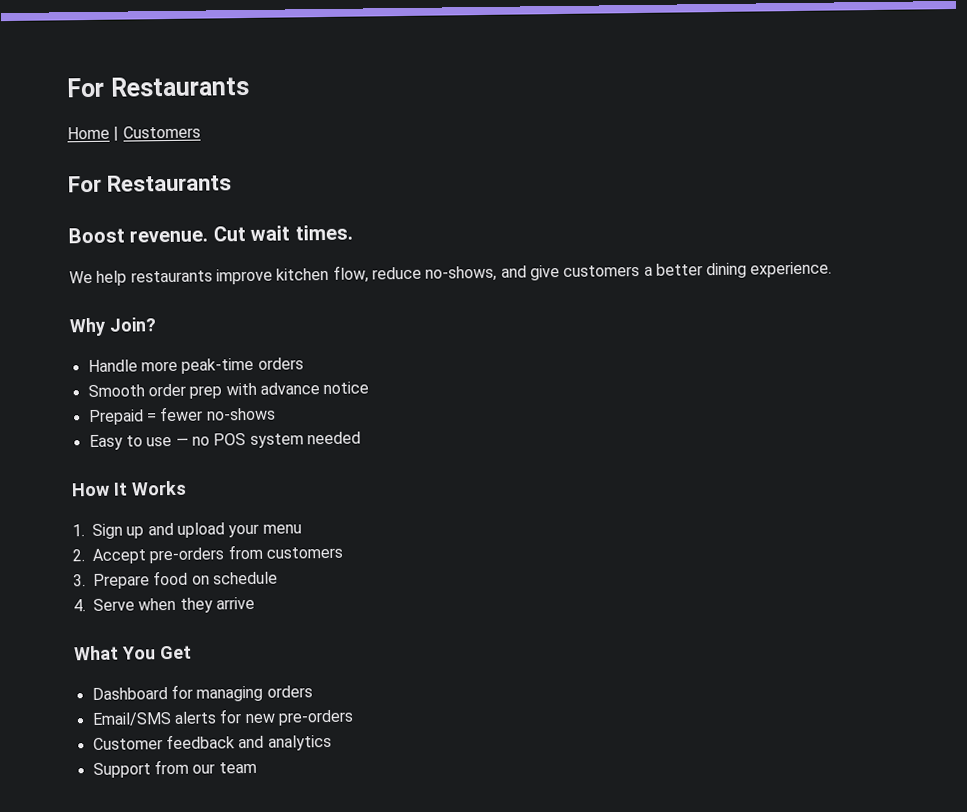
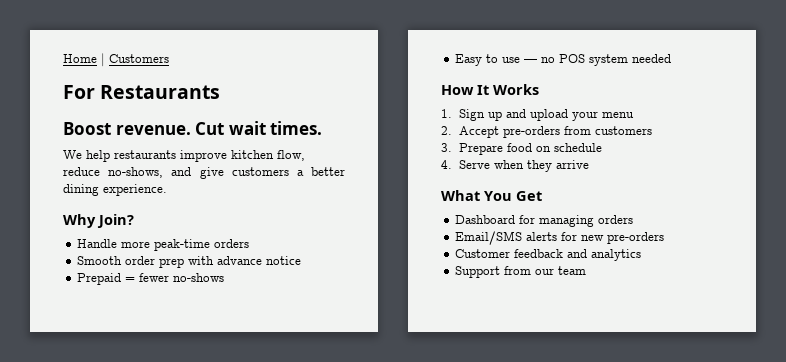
[66,75,250,98] For Restaurants // -> (63, 58) none

